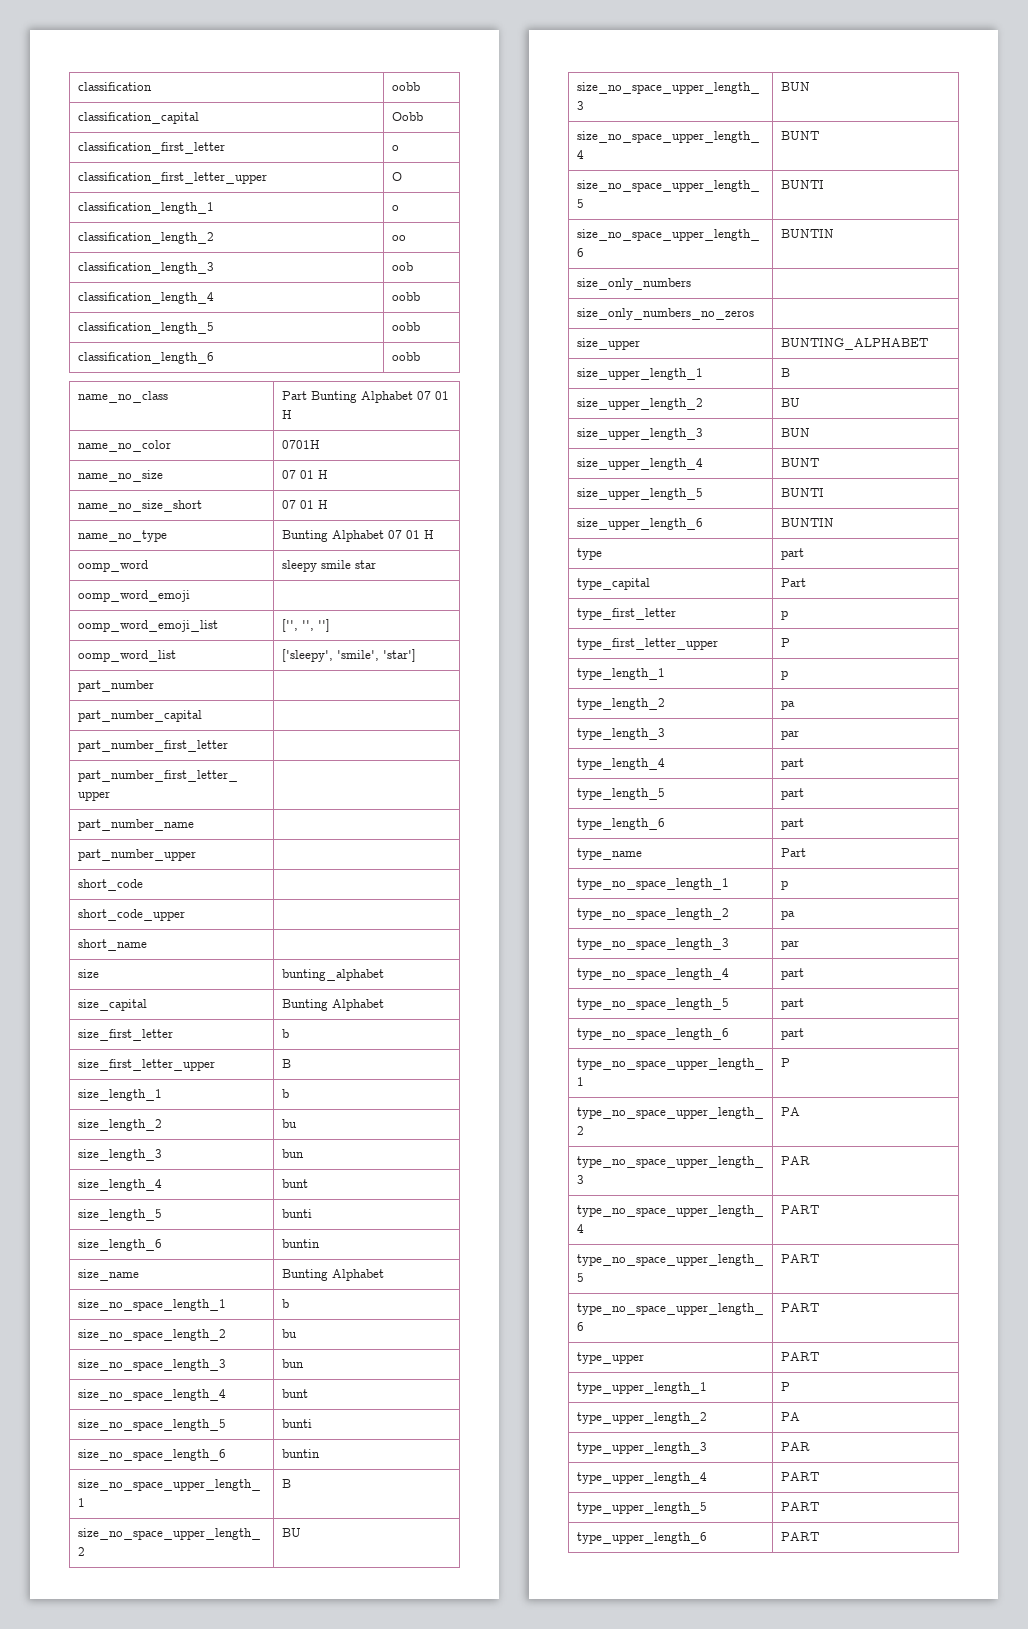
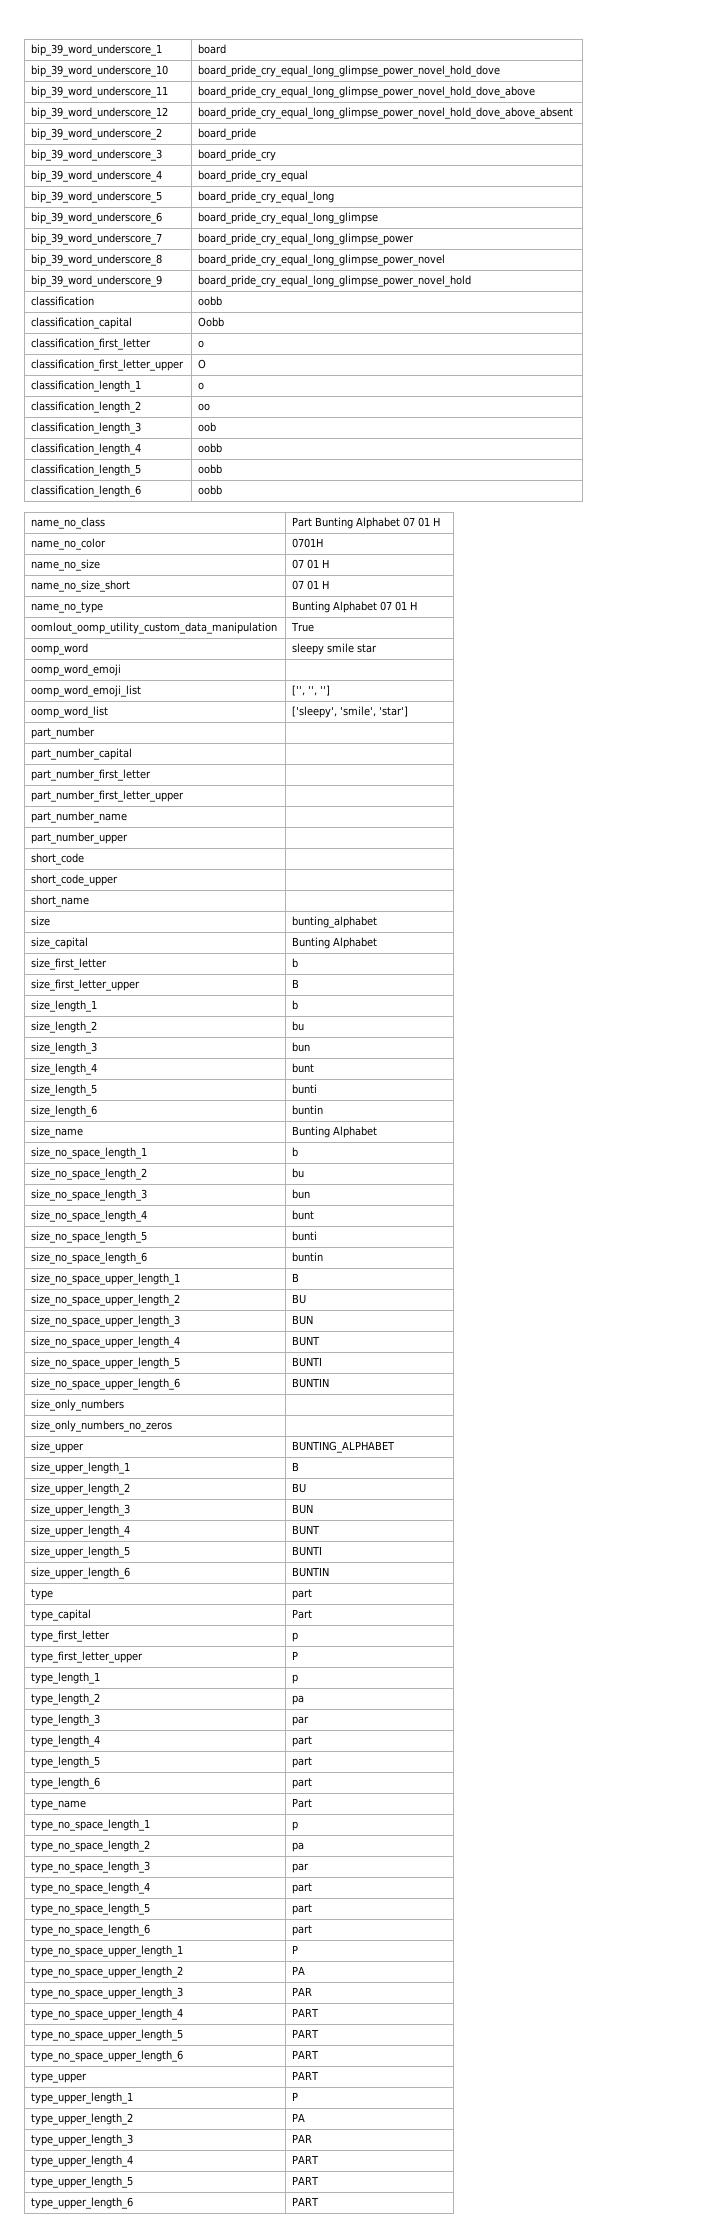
(77, 86) none -> [31,44,163,56] [198,44,227,54] [31,65,169,77] [198,65,501,77] [31,86,169,98] [198,86,536,98] [31,107,169,119] [198,107,574,119] [31,128,163,140] [198,128,257,140] [31,149,163,161] [198,149,277,161] [31,170,163,182] [198,170,309,182] [31,191,163,203] [198,191,335,203] [31,212,163,224] [198,212,379,224] [31,233,163,245] [198,233,415,245] [31,254,163,266] [198,254,446,266] [31,275,163,287] [198,275,472,287] bip_39_word_underscore_1 | board // bip_39_word_underscore_10 | board_pride_cry_equal_long_glimpse_power_novel_hold_dove // bip_39_word_underscore_11 | board_pride_cry_equal_long_glimpse_power_novel_hold_dove_above // bip_39_word_underscore_12 | board_pride_cry_equal_long_glimpse_power_novel_hold_dove_above_absent // bip_39_word_underscore_2 | board_pride // bip_39_word_underscore_3 | board_pride_cry // bip_39_word_underscore_4 | board_pride_cry_equal // bip_39_word_underscore_5 | board_pride_cry_equal_long // bip_39_word_underscore_6 | board_pride_cry_equal_long_glimpse // bip_39_word_underscore_7 | board_pride_cry_equal_long_glimpse_power // bip_39_word_underscore_8 | board_pride_cry_equal_long_glimpse_power_novel // bip_39_word_underscore_9 | board_pride_cry_equal_long_glimpse_power_novel_hold //
(434, 534) none -> [31,622,278,634] [291,622,315,632] // oomlout_oomp_utility_custom_data_manipulation | True

